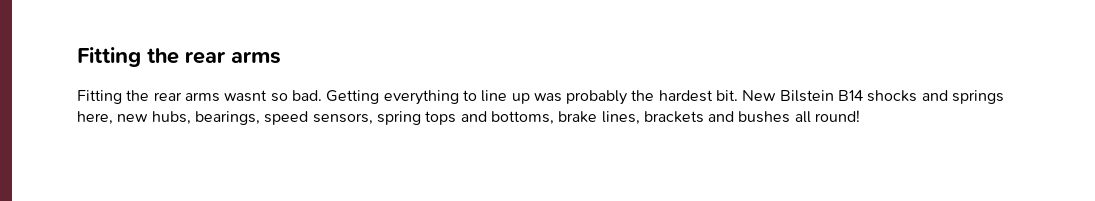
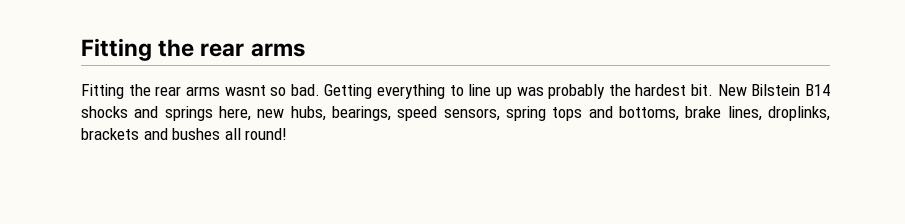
(640, 118) none -> [768,106,830,121] droplinks,

